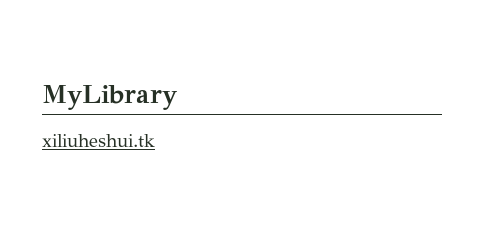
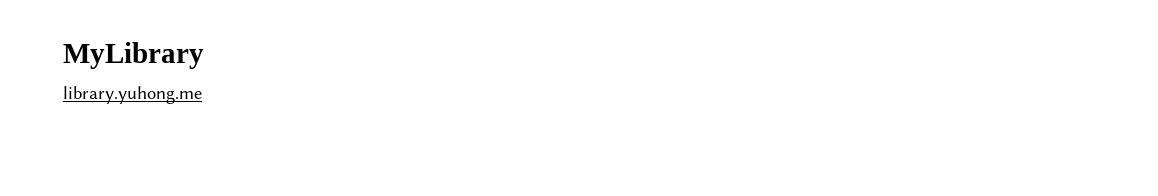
[42,134,155,147] xiliuheshui.tk -> [63,86,202,104] library.yuhong.me

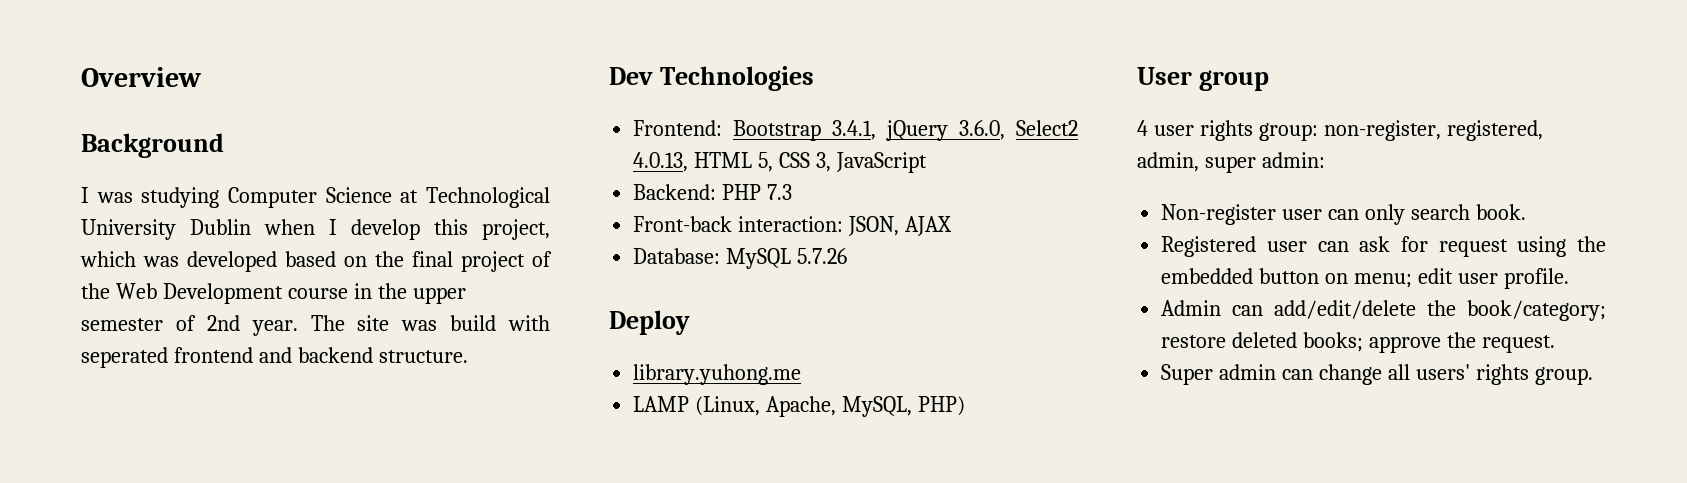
[63,42,204,69] [63,86,202,104] MyLibrary // library.yuhong.me -> [81,67,201,87] [81,133,224,158] [81,187,550,208] [81,219,550,240] [80,251,552,272] [81,283,466,304] [81,315,550,336] [81,347,468,368] [609,66,814,91] [633,120,1078,141] [633,152,927,173] [633,184,793,200] [633,216,953,236] [633,248,848,269] [609,310,690,335] [633,364,802,385] [633,396,965,417] [1137,67,1269,91] [1137,120,1543,141] [1137,152,1325,173] [1161,204,1526,225] [1161,236,1606,257] [1161,268,1569,289] [1161,300,1606,321] [1161,332,1555,353] [1161,364,1593,385] Overview // Background // I was studying Computer Science at Technological University Dublin when I develop this project, which was developed based on the final project of the Web Development course in the upper semester of 2nd year. The site was build with seperated frontend and backend structure. // Dev Technologies // Frontend: Bootstrap 3.4.1, jQuery 3.6.0, Select2 4.0.13, HTML 5, CSS 3, JavaScript // Backend: PHP 7.3 // Front-back interaction: JSON, AJAX // Database: MySQL 5.7.26 // Deploy // library.yuhong.me // LAMP (Linux, Apache, MySQL, PHP) // User group // 4 user rights group: non-register, registered, admin, super admin: // Non-register user can only search book. // Registered user can ask for request using the embedded button on menu; edit user profile. // Admin can add/edit/delete the book/category; restore deleted books; approve the request. // Super admin can change all users' rights group.

